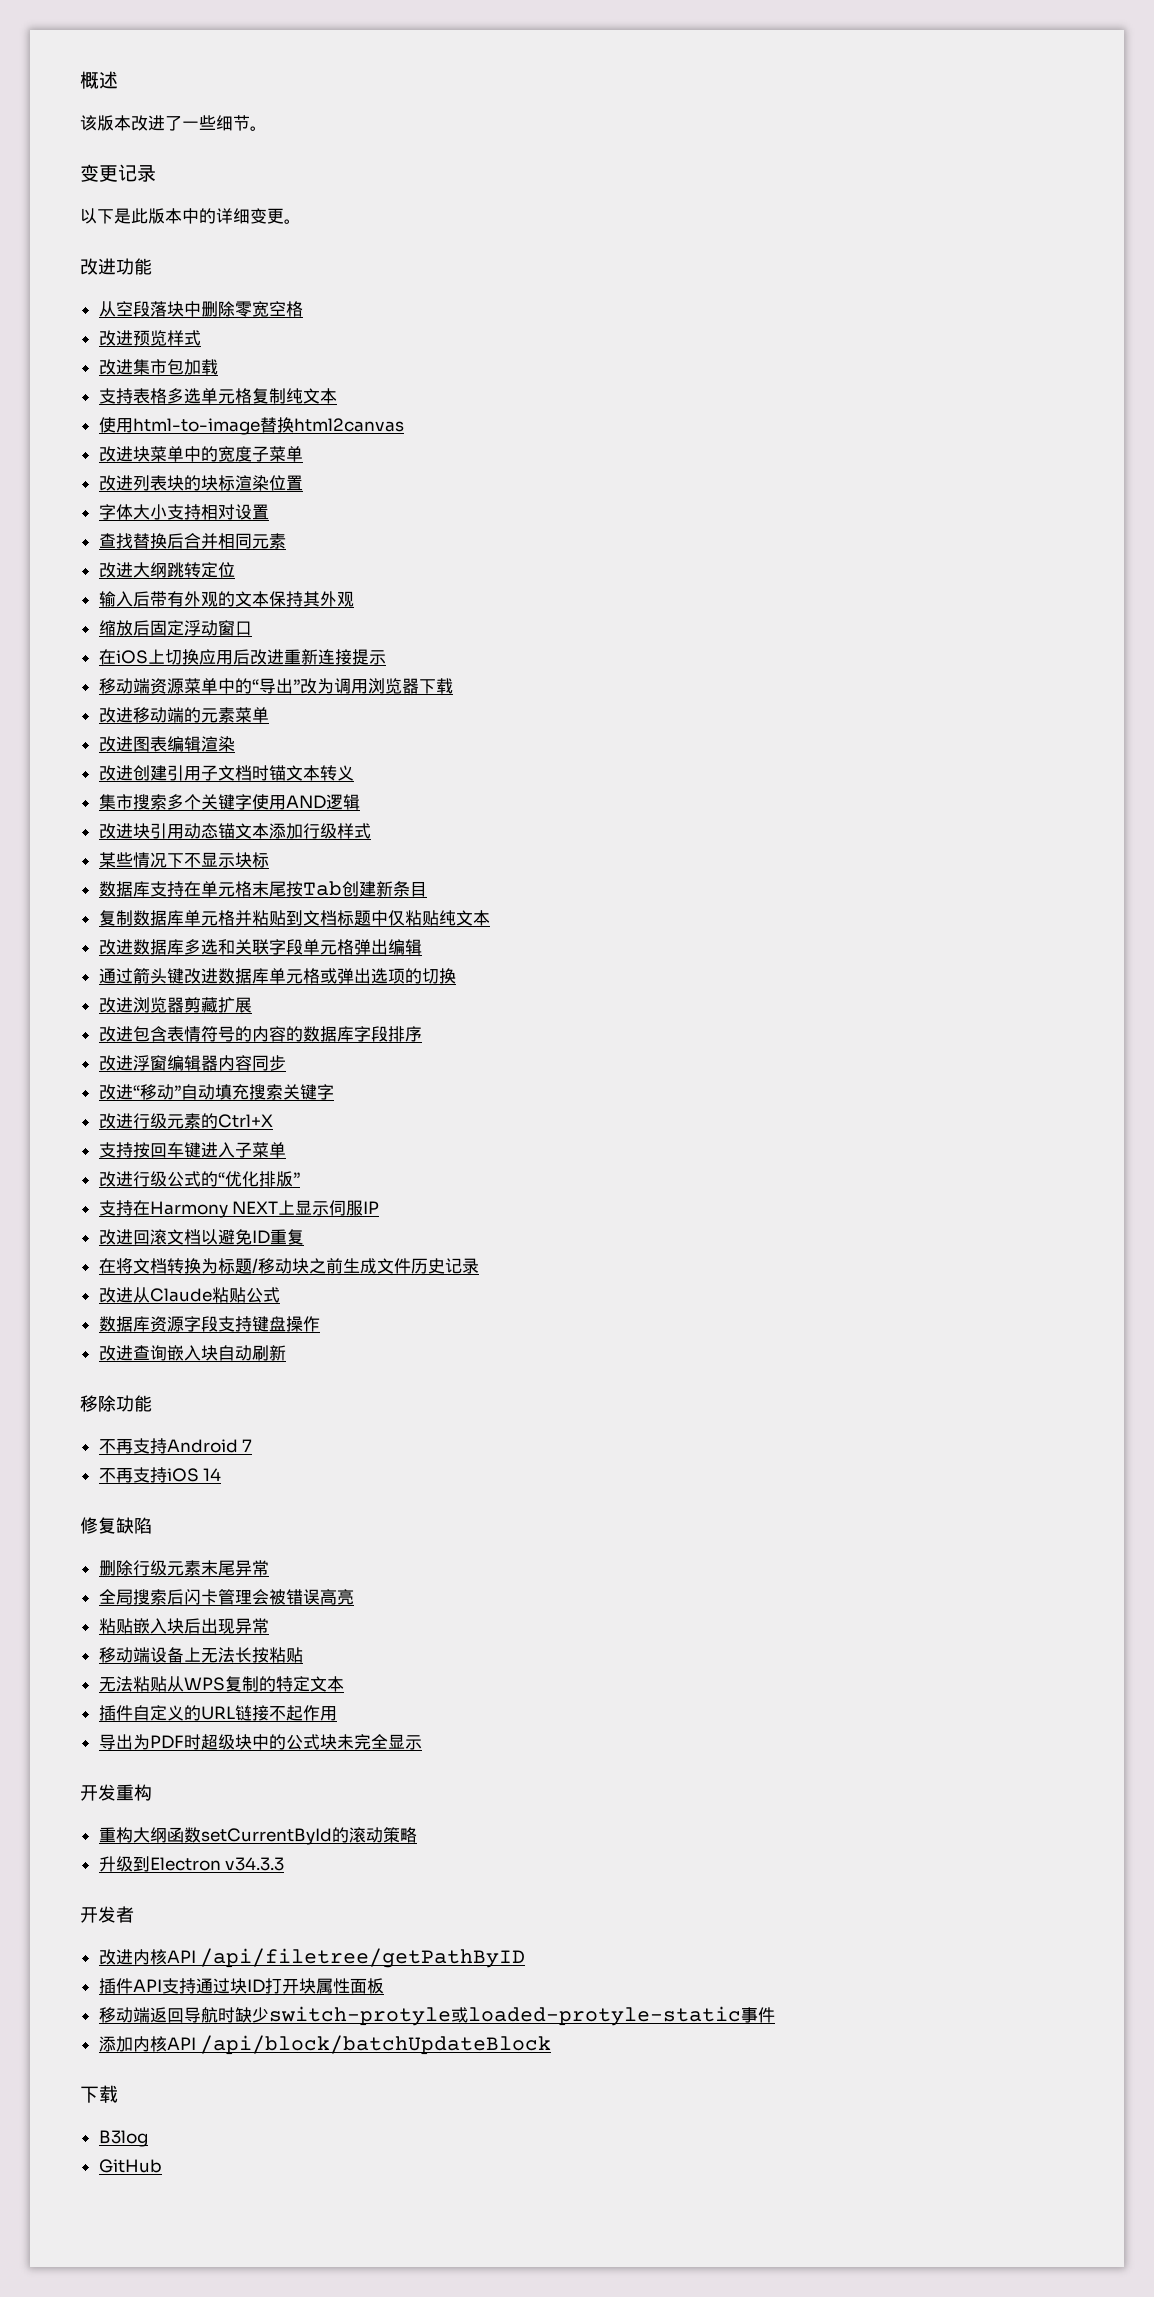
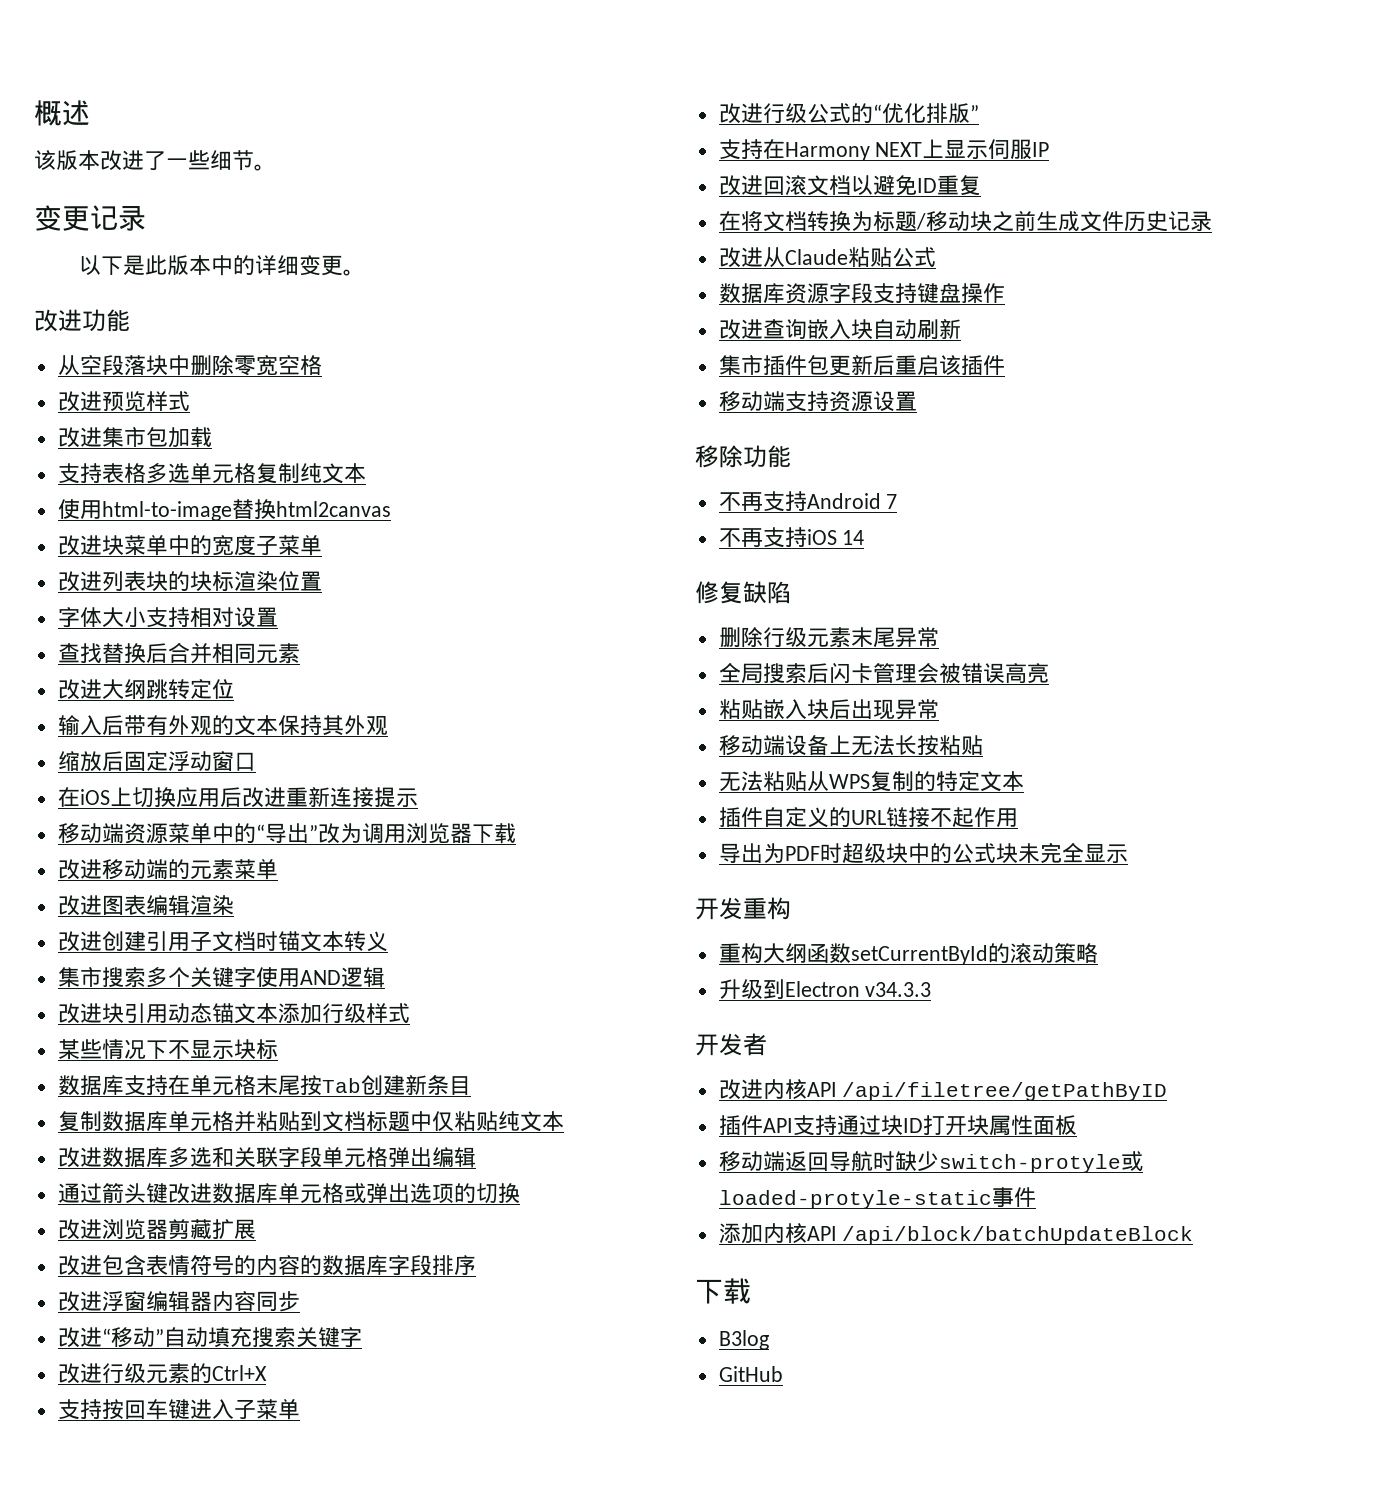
(286, 1353) none -> [718,355,1005,376] [718,391,917,412] // 集市插件包更新后重启该插件 // 移动端支持资源设置

